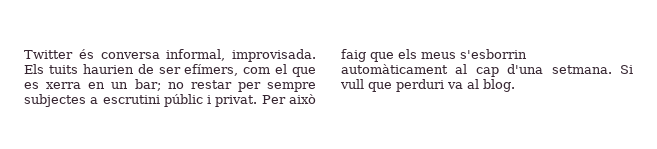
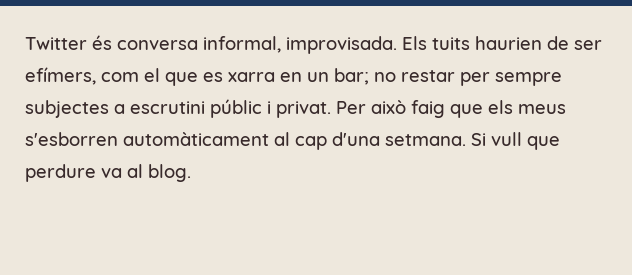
[46,82,82,89] xerra -> [228,72,275,82] xarra
[460,49,527,59] s'esborrin -> [25,132,118,146] s'esborren
[396,79,444,92] perduri -> [25,164,96,182] perdure

